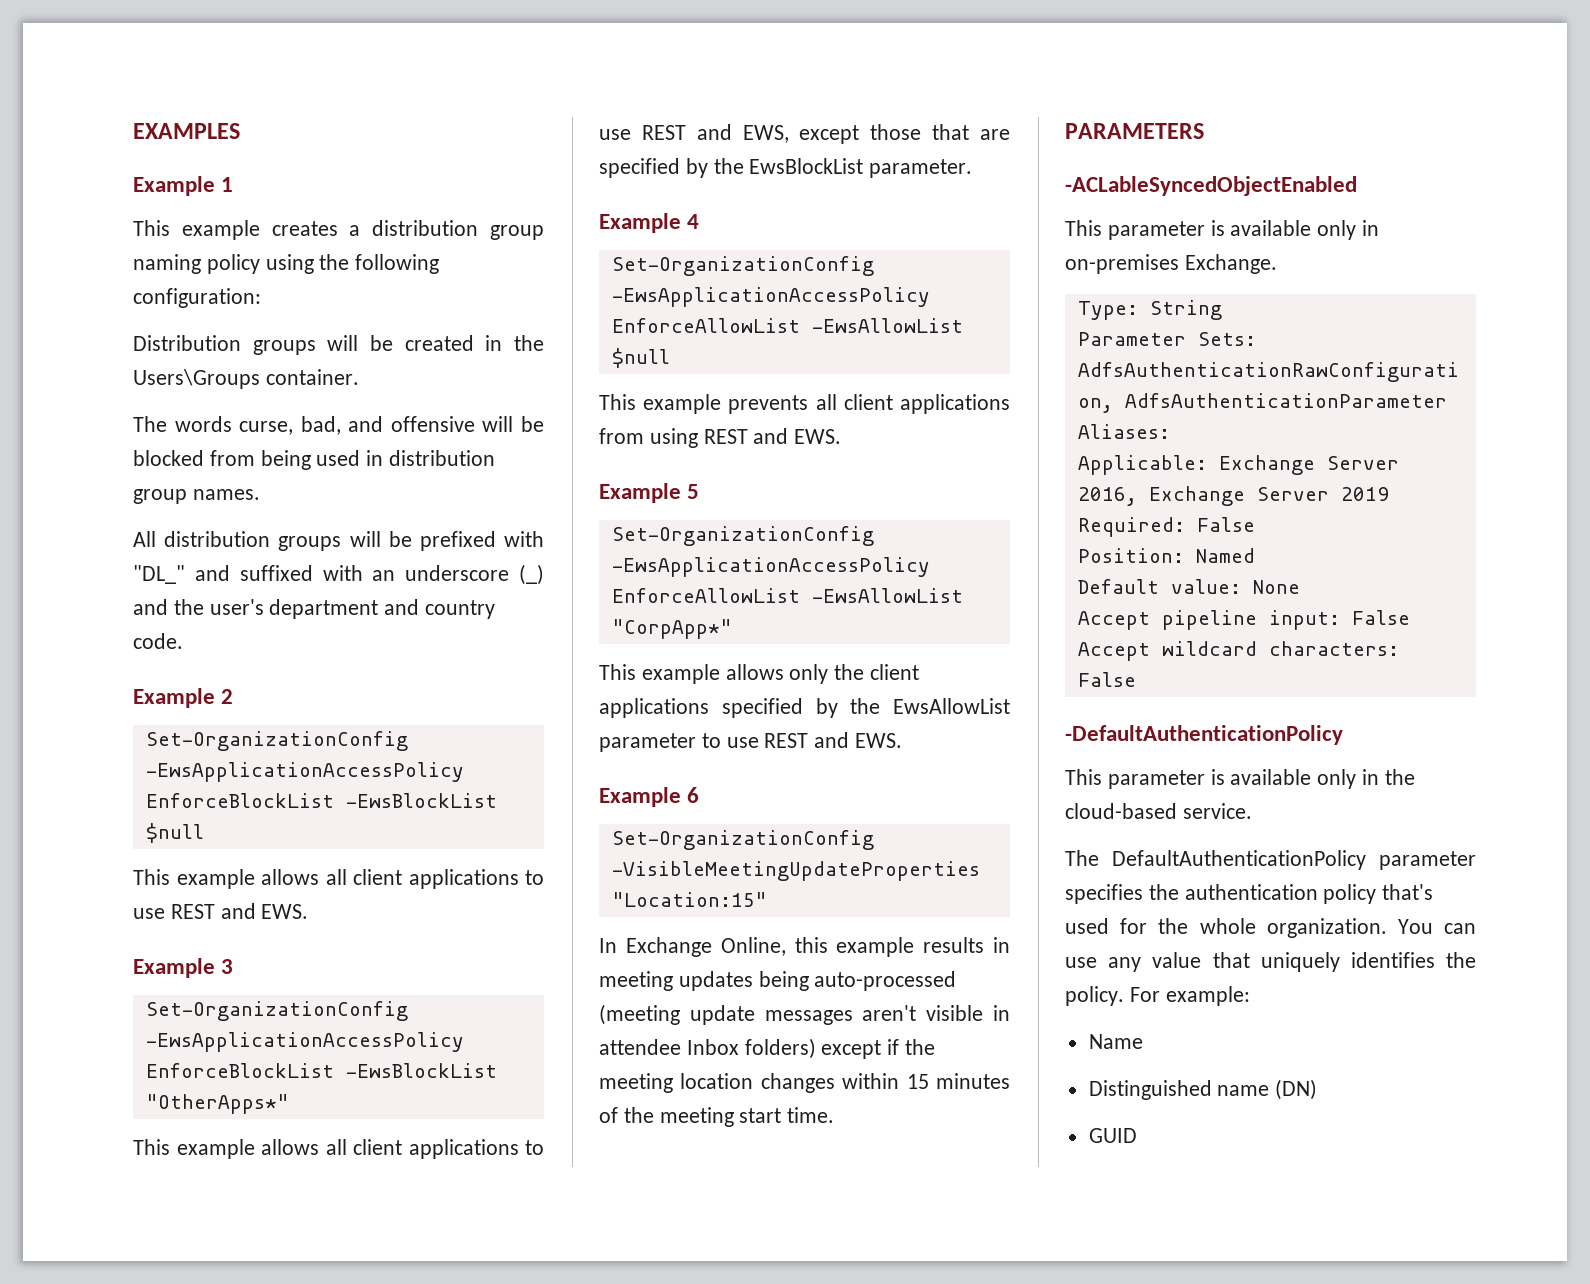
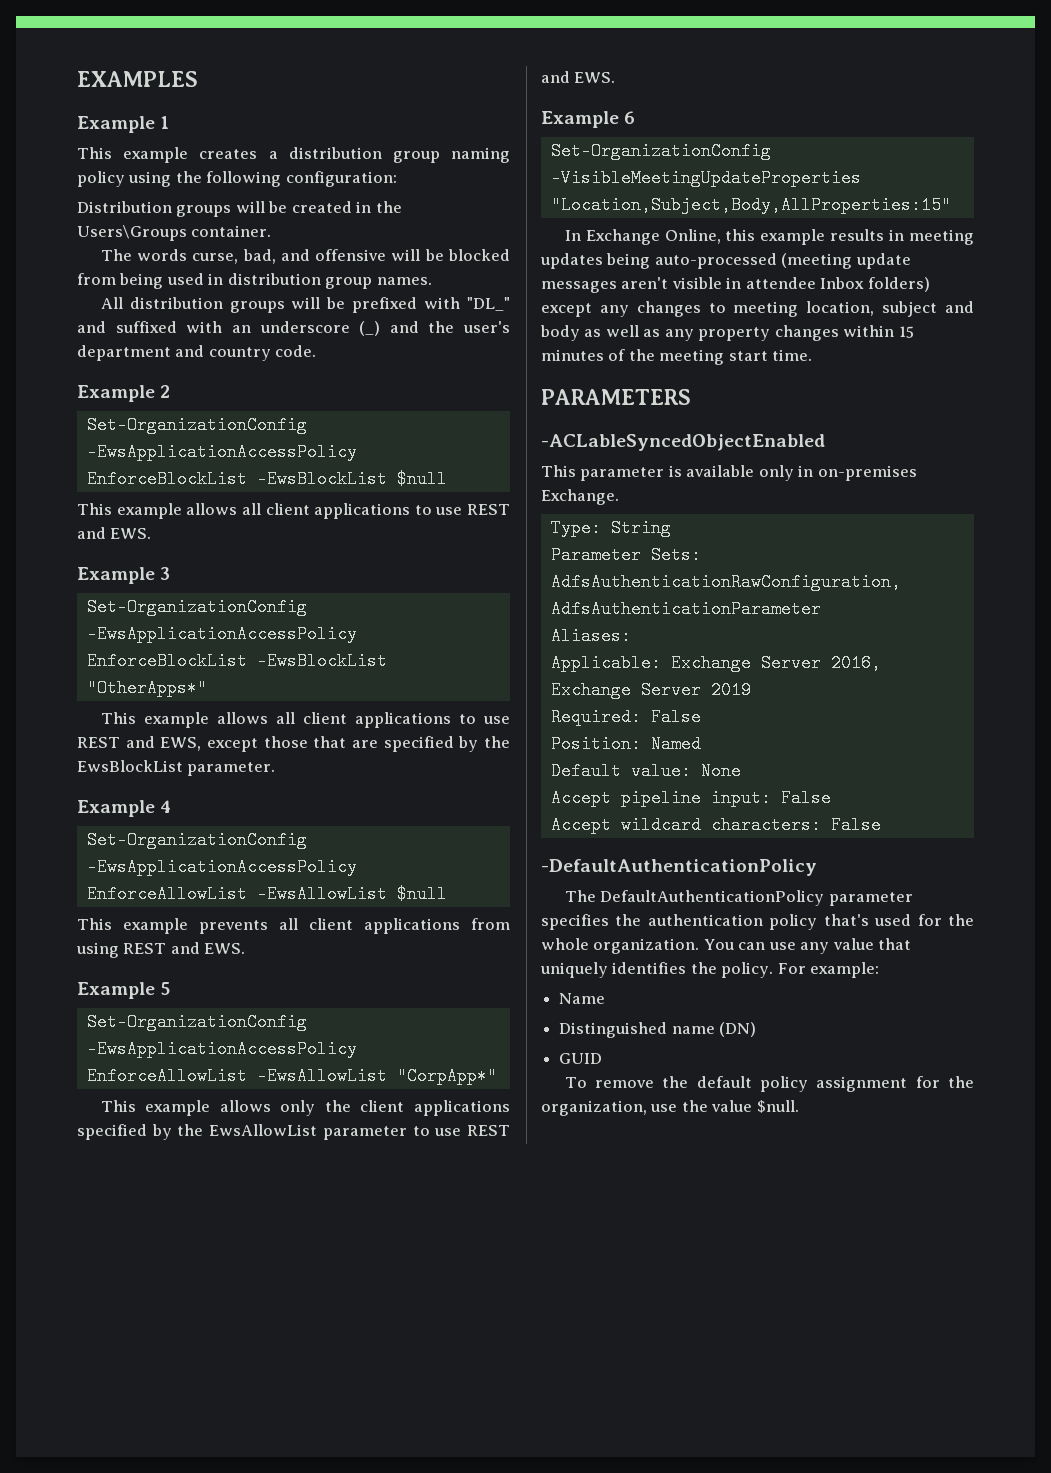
[611,892,767,907] "Location:15" -> [550,196,951,214] "Location,Subject,Body,AllProperties:15"
[887,1039,936,1055] [599,1073,754,1093] if the meeting location -> [599,301,974,317] [540,325,771,341] any changes to meeting location, subject and body as well as any property
[1065,769,1415,789] [1065,803,1252,819] // This parameter is available only in the cloud-based service. -> (817, 867) none
(1137, 1135) none -> [564,1076,974,1092] [541,1100,799,1116] // To remove the default policy assignment for the organization, use the value $null.

